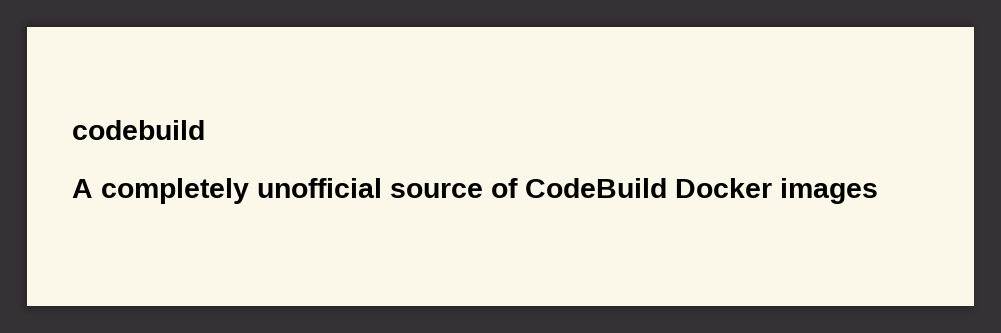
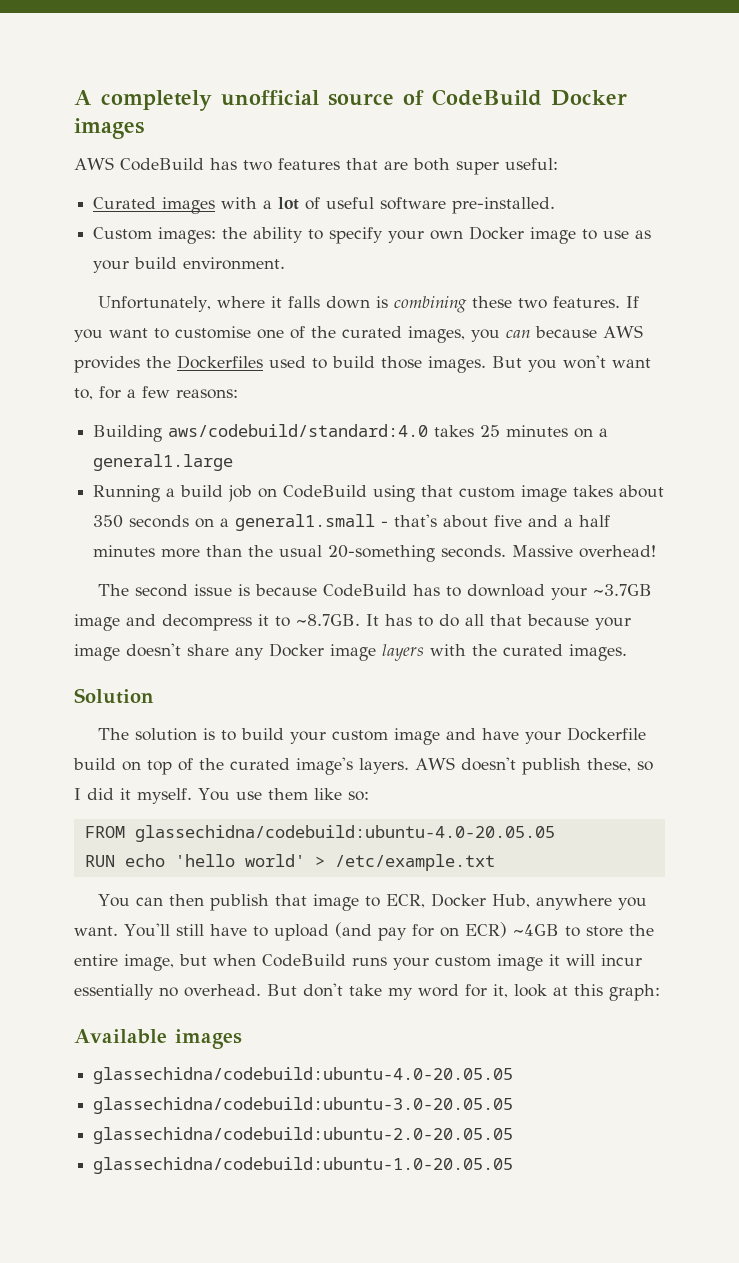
[72,120,205,140] codebuild // -> (74, 97) none
(878, 191) none -> [74,157,558,175] [93,197,556,214] [93,226,652,244] [93,257,286,273] [97,296,639,313] [74,325,643,343] [74,355,651,373] [74,386,238,400] [93,424,609,442] [93,454,234,471] [93,485,665,502] [93,514,611,531] [93,545,657,562] [97,584,652,600] [74,614,631,631] [74,643,627,661] [74,688,154,704] [97,727,646,745] [73,757,653,775] [74,788,369,804] [84,825,555,842] [84,854,495,871] [97,893,647,911] [74,922,654,941] [74,954,642,971] [74,983,660,1001] [74,1029,242,1049] [93,1067,514,1084] [93,1097,514,1114] [93,1127,514,1144] [93,1157,514,1174] // AWS CodeBuild has two features that are both super useful: // Curated images with a lot of useful software pre-installed. // Custom images: the ability to specify your own Docker image to use as your build environment. // Unfortunately, where it falls down is combining these two features. If you want to customise one of the curated images, you can because AWS provides the Dockerfiles used to build those images. But you won't want to, for a few reasons: // Building aws/codebuild/standard:4.0 takes 25 minutes on a general1.large // Running a build job on CodeBuild using that custom image takes about 350 seconds on a general1.small - that's about five and a half minutes more than the usual 20-something seconds. Massive overhead! // The second issue is because CodeBuild has to download your ~3.7GB image and decompress it to ~8.7GB. It has to do all that because your image doesn't share any Docker image layers with the curated images. // Solution // The solution is to build your custom image and have your Dockerfile build on top of the curated image's layers. AWS doesn't publish these, so I did it myself. You use them like so: // FROM glassechidna/codebuild:ubuntu-4.0-20.05.05 // RUN echo 'hello world' > /etc/example.txt // You can then publish that image to ECR, Docker Hub, anywhere you want. You'll still have to upload (and pay for on ECR) ~4GB to store the entire image, but when CodeBuild runs your custom image it will incur essentially no overhead. But don't take my word for it, look at this graph: // Available images // glassechidna/codebuild:ubuntu-4.0-20.05.05 // glassechidna/codebuild:ubuntu-3.0-20.05.05 // glassechidna/codebuild:ubuntu-2.0-20.05.05 // glassechidna/codebuild:ubuntu-1.0-20.05.05

